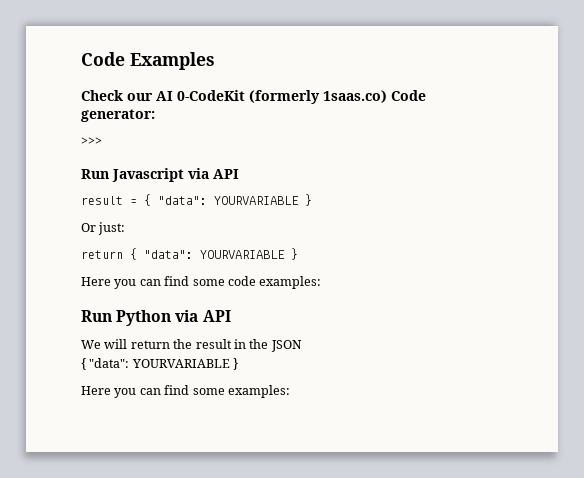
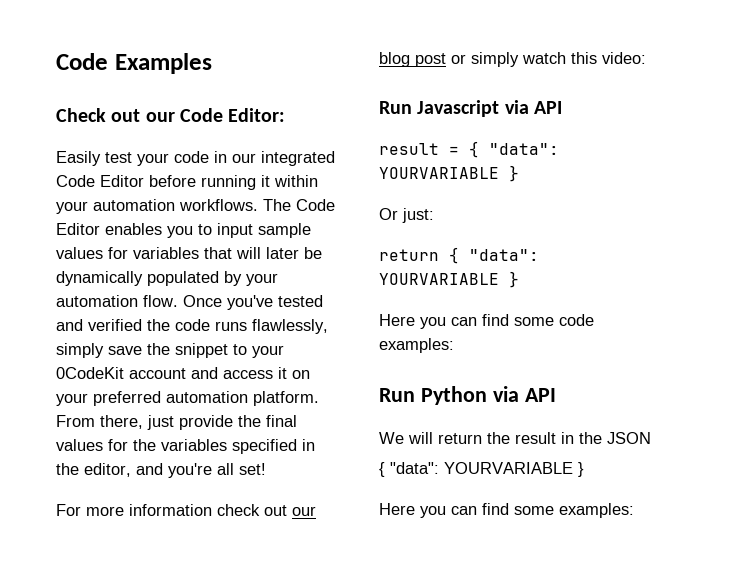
[127,90,426,104] [81,109,155,122] [81,137,102,145] our AI 0-CodeKit (formerly 1saas.co) Code generator: // >>> -> [111,108,286,122] [56,151,335,166] [56,175,318,190] [56,199,335,214] [56,223,311,238] [56,247,322,259] [56,271,278,286] [56,295,323,310] [56,319,328,334] [56,343,284,358] [56,367,310,379] [56,391,319,406] [56,415,297,430] [56,439,315,454] [56,463,266,478] [56,504,316,516] [379,52,646,67] out our Code Editor: // Easily test your code in our integrated Code Editor before running it within your automation workflows. The Code Editor enables you to input sample values for variables that will later be dynamically populated by your automation flow. Once you've tested and verified the code runs flawlessly, simply save the snippet to your 0CodeKit account and access it on your preferred automation platform. From there, just provide the final values for the variables specified in the editor, and you're all set! // For more information check out our blog post or simply watch this video:

